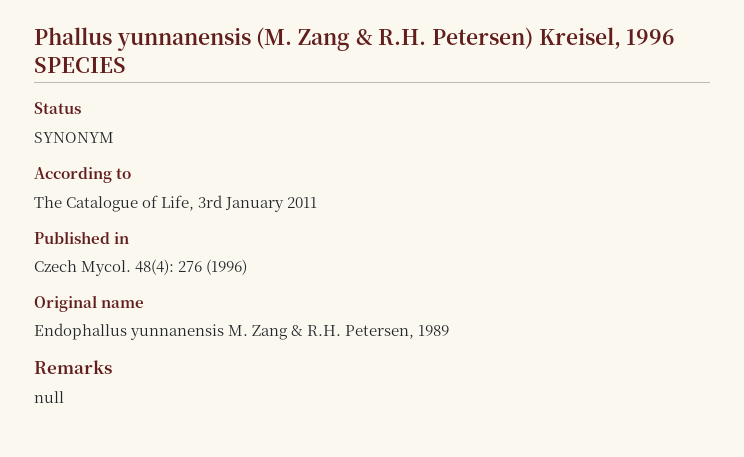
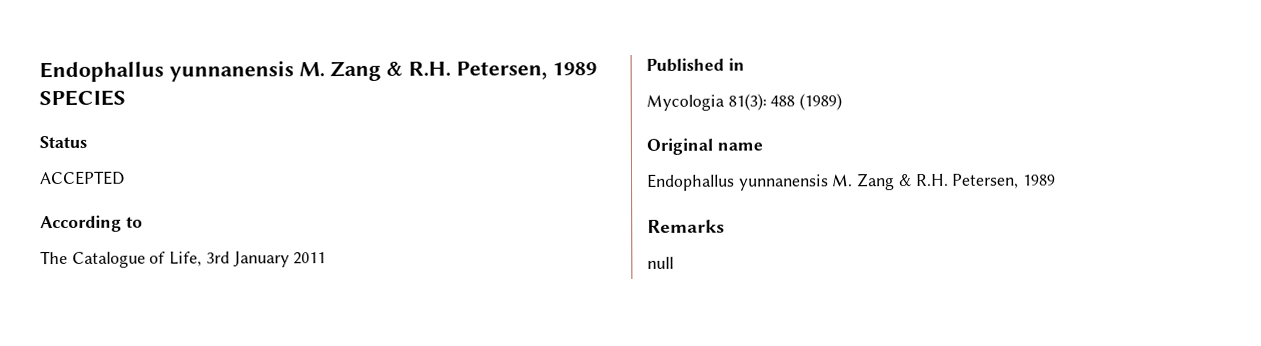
[34,27,675,51] Phallus yunnanensis (M. Zang & R.H. Petersen) Kreisel, 1996 -> [39,60,597,83] Endophallus yunnanensis M. Zang & R.H. Petersen, 1989
[34,132,114,143] SYNONYM -> [39,170,125,186] ACCEPTED
[34,259,248,276] Czech Mycol. 48(4): 276 (1996) -> [646,93,843,111] Mycologia 81(3): 488 (1989)

